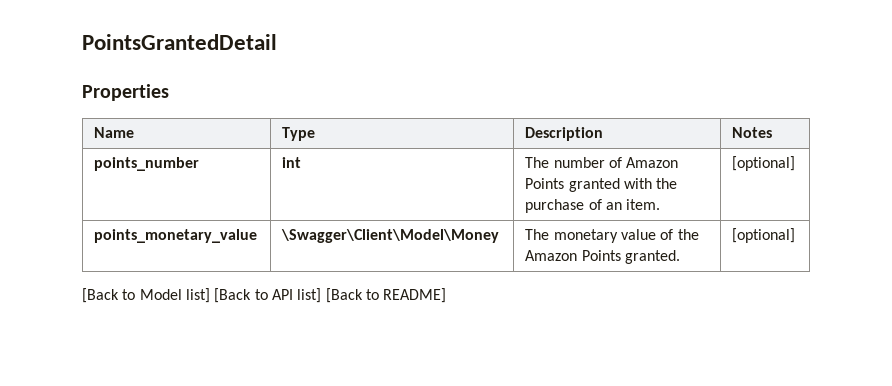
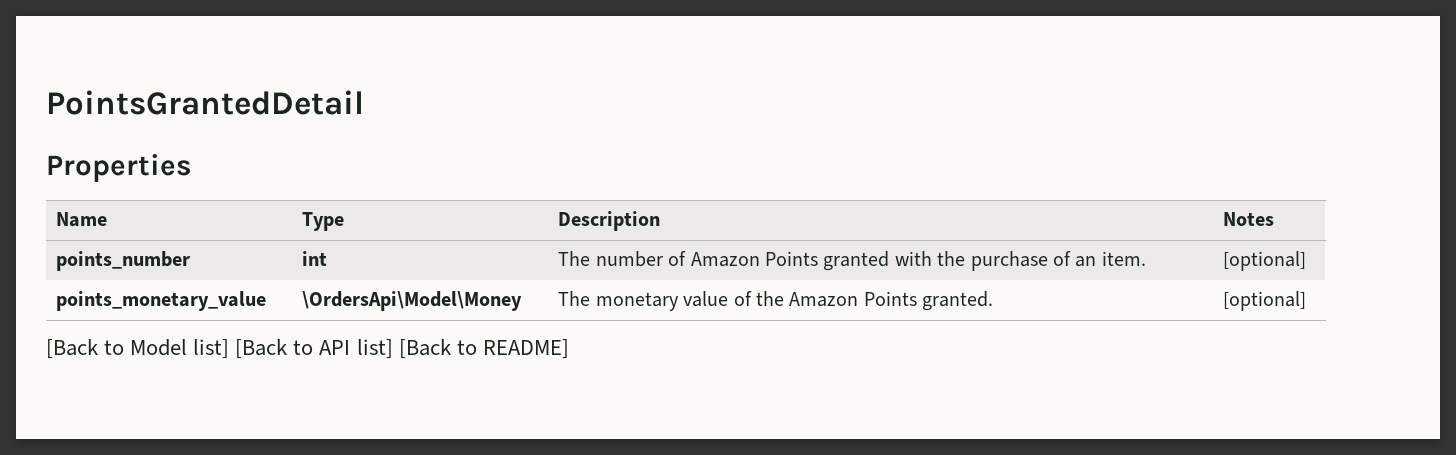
[281,229,500,243] \Swagger\Client\Model\Money -> [302,291,523,311] \OrdersApi\Model\Money

